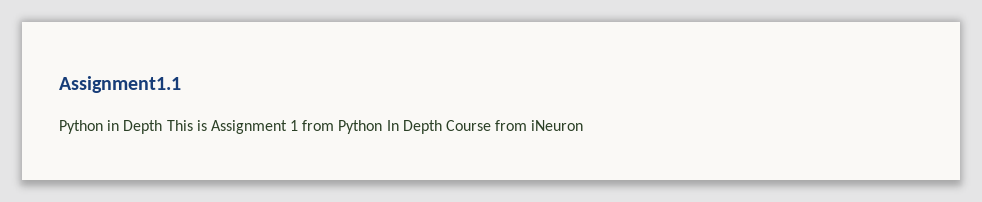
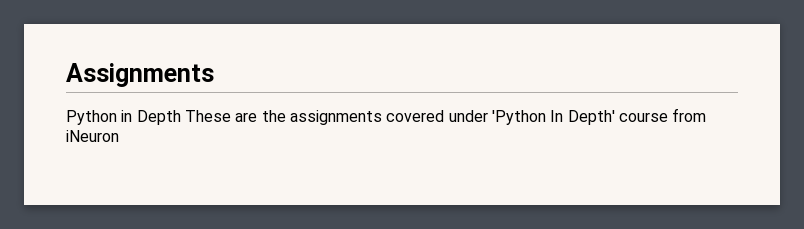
[59,76,181,93] Assignment1.1 -> [66,63,214,87] Assignments
[166,120,492,134] This is Assignment 1 from Python In Depth Course -> [184,110,668,125] These are the assignments covered under 'Python In Depth' course

